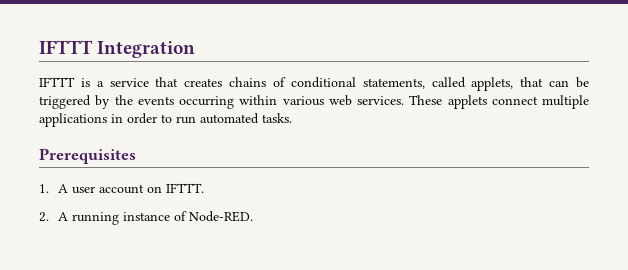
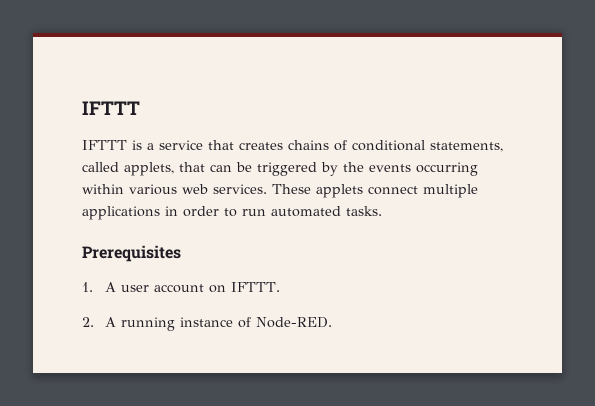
[39,40,196,58] IFTTT Integration -> [82,101,140,115] IFTTT

